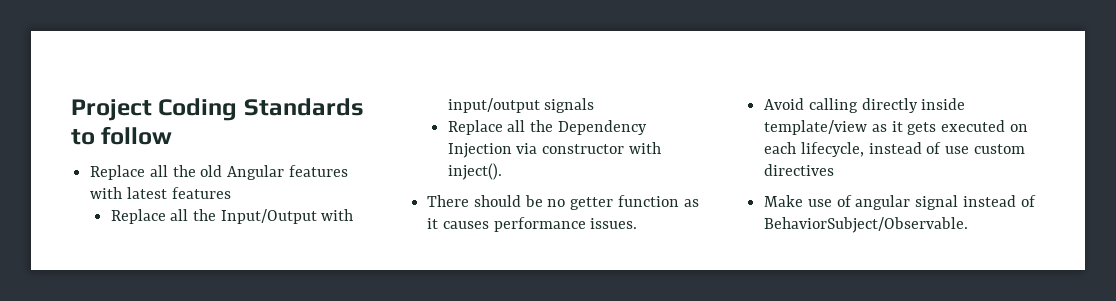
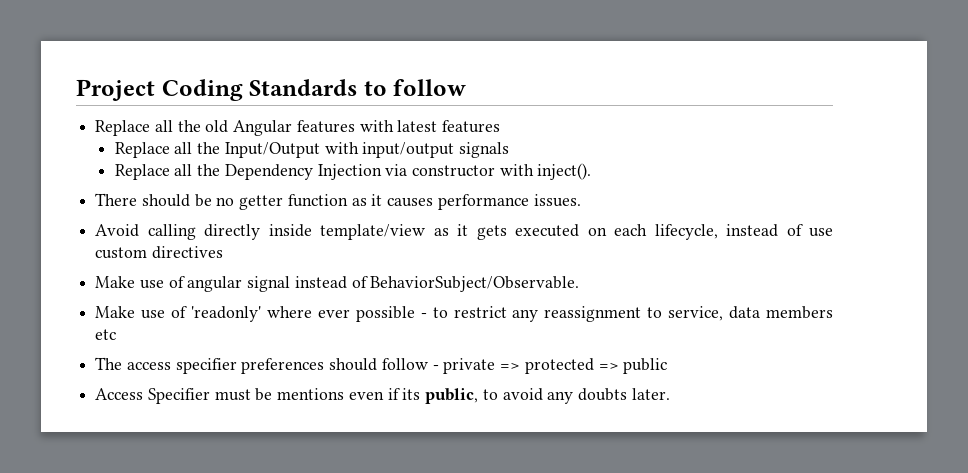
(969, 225) none -> [95,306,833,322] [95,329,117,340] [95,357,668,374] [95,388,670,404] // Make use of 'readonly' where ever possible - to restrict any reassignment to service, data members etc // The access specifier preferences should follow - private => protected => public // Access Specifier must be mentions even if its public, to avoid any doubts later.

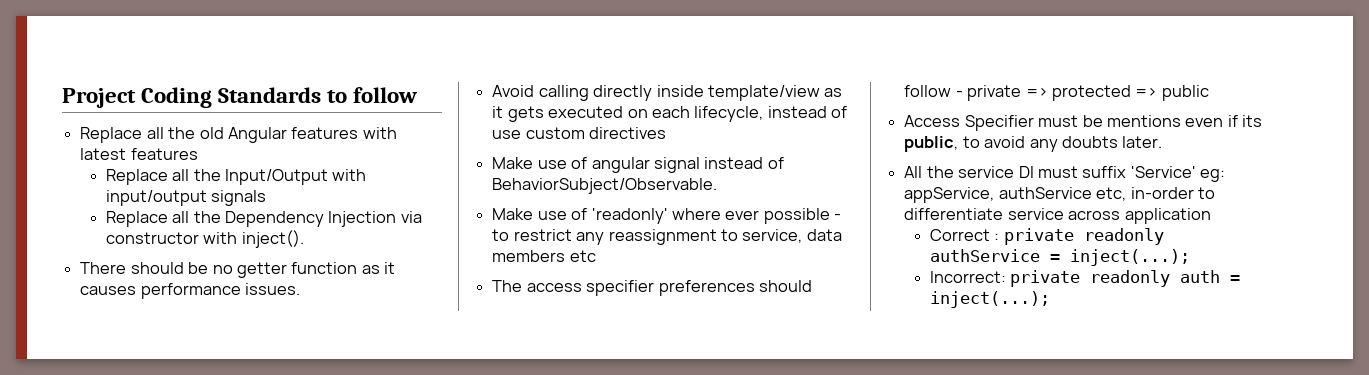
(670, 394) none -> [904,166,1226,182] [904,187,1215,203] [904,208,1211,224] [929,228,1164,245] [929,249,1190,266] [929,270,1241,287] [929,291,1050,308] // All the service DI must suffix 'Service' eg: appService, authService etc, in-order to differentiate service across application // Correct : private readonly authService = inject(...); // Incorrect: private readonly auth = inject(...);

